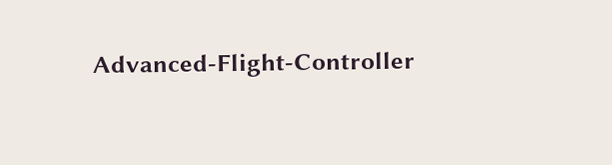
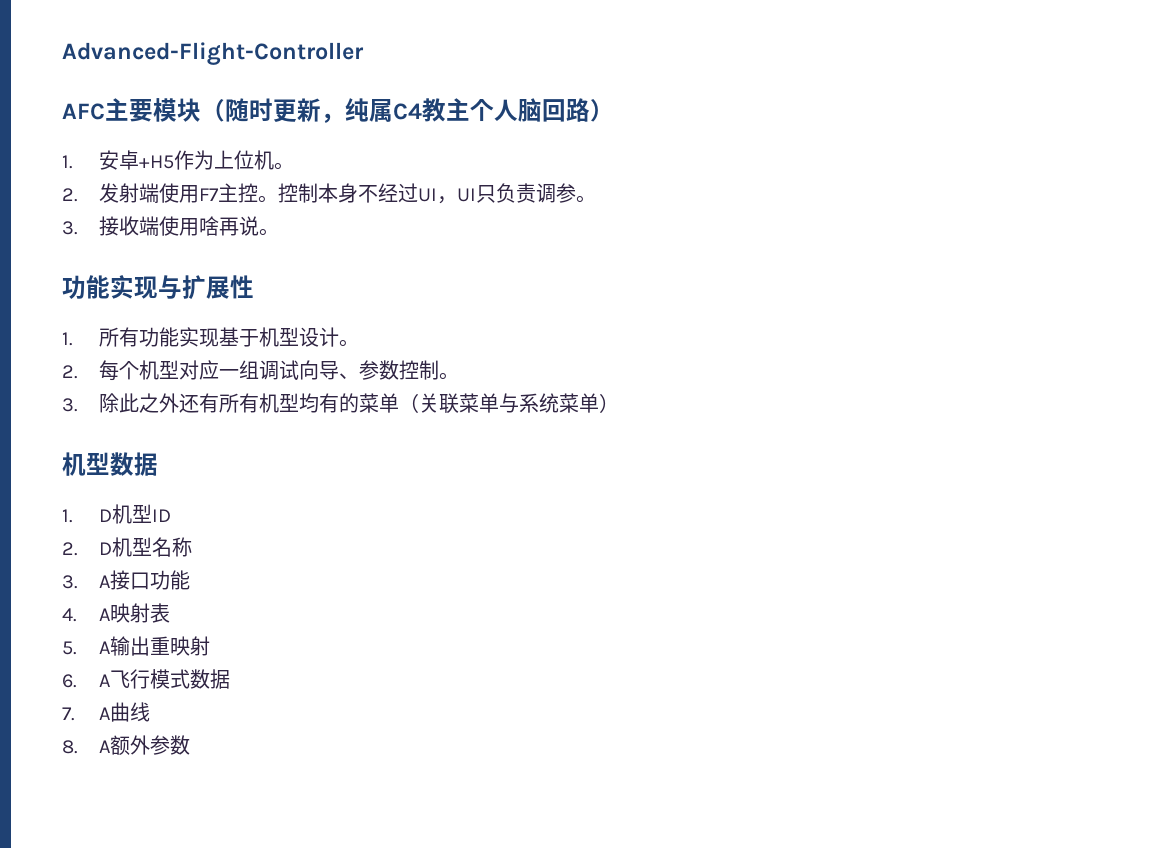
(415, 65) none -> [62,98,614,123] [62,150,294,170] [62,183,596,204] [62,216,279,236] [62,275,254,300] [62,327,359,347] [62,360,459,381] [62,393,619,414] [62,452,158,476] [62,504,171,524] [62,537,192,557] [62,570,190,590] [62,603,170,623] [62,636,210,656] [62,669,230,689] [62,702,150,722] [62,735,190,755] // AFC主要模块（随时更新，纯属C4教主个人脑回路） // 1.安卓+H5作为上位机。 // 2.发射端使用F7主控。控制本身不经过UI，UI只负责调参。 // 3.接收端使用啥再说。 // 功能实现与扩展性 // 1.所有功能实现基于机型设计。 // 2.每个机型对应一组调试向导、参数控制。 // 3.除此之外还有所有机型均有的菜单（关联菜单与系统菜单） // 机型数据 // 1. D机型ID // 2. D机型名称 // 3. A接口功能 // 4. A映射表 // 5. A输出重映射 // 6. A飞行模式数据 // 7. A曲线 // 8. A额外参数

